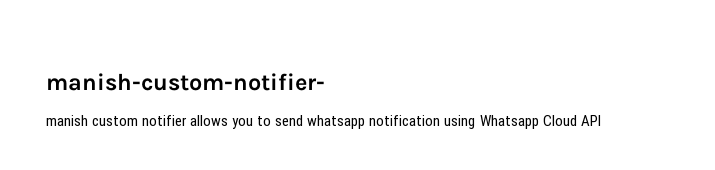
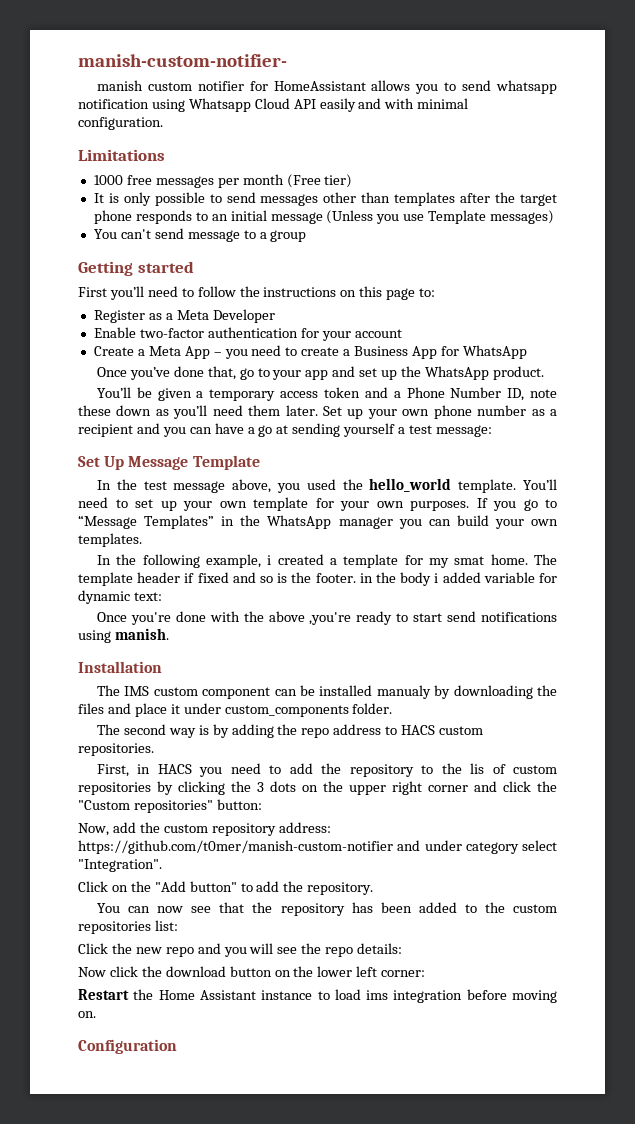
(188, 120) none -> [249,81,366,91] for HomeAssistant
(601, 120) none -> [319,98,469,112] [78,117,163,130] [78,149,165,161] [93,174,353,188] [93,192,557,206] [93,210,555,224] [93,228,307,242] [78,261,194,276] [78,286,436,300] [93,309,275,323] [93,327,402,341] [93,345,527,359] [96,366,544,380] [96,387,557,401] [78,405,557,419] [78,423,492,437] [78,455,260,470] [96,478,557,493] [78,497,557,511] [78,515,559,529] [78,533,142,547] [96,554,557,568] [78,572,557,586] [78,590,162,604] [96,611,557,625] [78,628,169,643] [78,661,162,673] [96,685,557,699] [78,703,393,717] [96,724,484,738] [78,743,154,756] [96,763,557,777] [78,781,557,795] [78,799,262,813] [78,822,331,836] [78,840,557,854] [78,859,162,872] [78,881,374,895] [96,902,557,916] [78,920,178,934] [78,943,403,957] [78,966,426,977] [78,989,557,1003] [78,1011,96,1018] [78,1039,177,1054] easily and with minimal configuration. // Limitations // 1000 free messages per month (Free tier) // It is only possible to send messages other than templates after the target phone responds to an initial message (Unless you use Template messages) // You can't send message to a group // Getting started // First you’ll need to follow the instructions on this page to: // Register as a Meta Developer // Enable two-factor authentication for your account // Create a Meta App – you need to create a Business App for WhatsApp // Once you’ve done that, go to your app and set up the WhatsApp product. // You’ll be given a temporary access token and a Phone Number ID, note these down as you’ll need them later. Set up your own phone number as a recipient and you can have a go at sending yourself a test message: // Set Up Message Template // In the test message above, you used the hello_world template. You’ll need to set up your own template for your own purposes. If you go to “Message Templates” in the WhatsApp manager you can build your own templates. // In the following example, i created a template for my smat home. The template header if fixed and so is the footer. in the body i added variable for dynamic text: // Once you're done with the above ,you're ready to start send notifications using manish. // Installation // The IMS custom component can be installed manualy by downloading the files and place it under custom_components folder. // The second way is by adding the repo address to HACS custom repositories. // First, in HACS you need to add the repository to the lis of custom repositories by clicking the 3 dots on the upper right corner and click the "Custom repositories" button: // Now, add the custom repository address: https://github.com/t0mer/manish-custom-notifier and under category select "Integration". // Click on the "Add button" to add the repository. // You can now see that the repository has been added to the custom repositories list: // Click the new repo and you will see the repo details: // Now click the download button on the lower left corner: // Restart the Home Assistant instance to load ims integration before moving on. // Configuration

